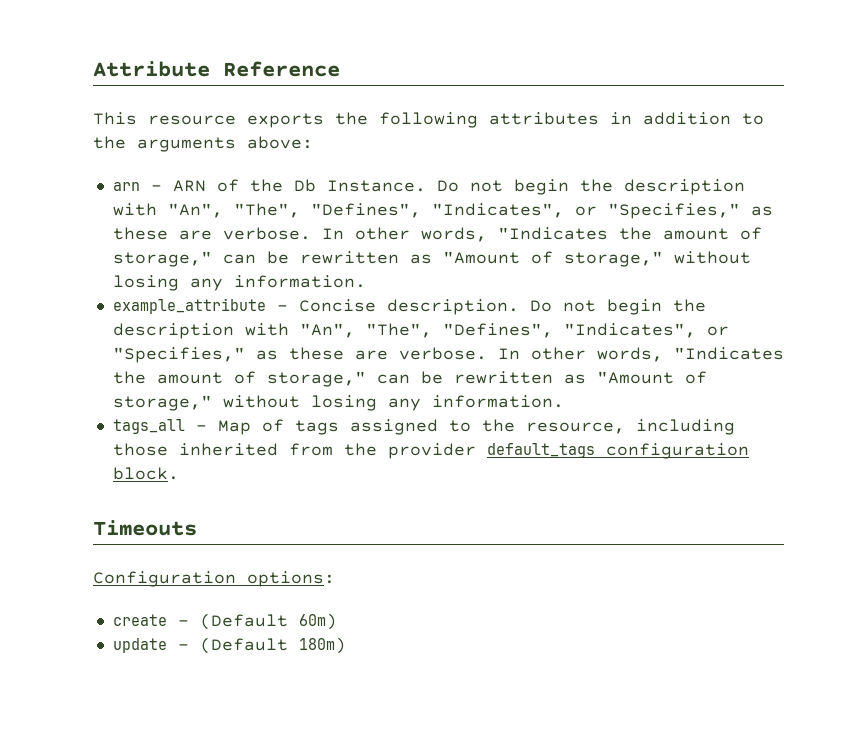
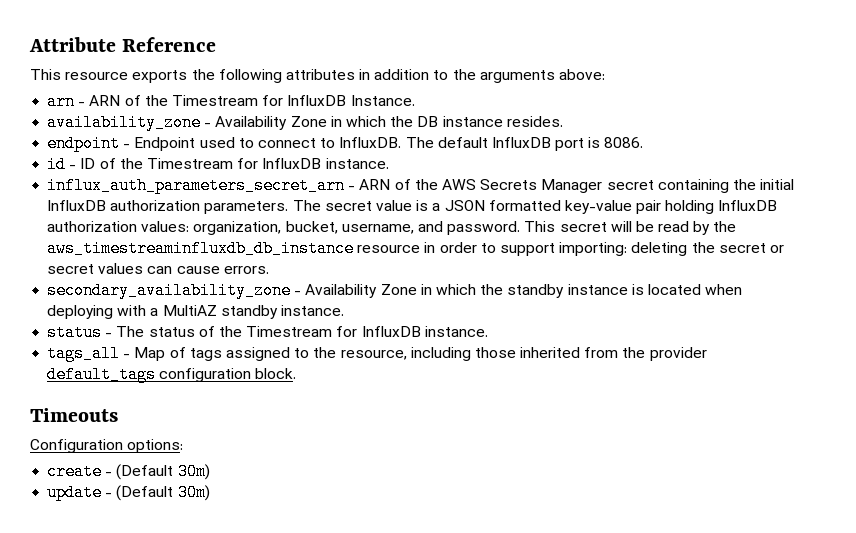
[293,179,745,195] [112,203,773,219] [112,227,762,242] [112,251,751,267] [112,275,366,291] [112,298,706,315] [112,323,729,339] [112,347,784,363] [112,371,707,387] [112,395,564,411] Db Instance. Do not begin the description with "An", "The", "Defines", "Indicates", or "Specifies," as these are verbose. In other words, "Indicates the amount of storage," can be rewritten as "Amount of storage," without losing any information. // example_attribute - Concise description. Do not begin the description with "An", "The", "Defines", "Indicates", or "Specifies," as these are verbose. In other words, "Indicates the amount of storage," can be rewritten as "Amount of storage," without losing any information. -> [171,95,415,106] [47,114,563,131] [47,135,644,152] [47,156,389,173] [47,177,795,194] [47,200,778,214] [47,221,737,235] [47,240,784,257] [47,263,269,274] [47,282,743,299] [47,305,344,319] [47,324,488,341] Timestream for InfluxDB Instance. // availability_zone - Availability Zone in which the DB instance resides. // endpoint - Endpoint used to connect to InfluxDB. The default InfluxDB port is 8086. // id - ID of the Timestream for InfluxDB instance. // influx_auth_parameters_secret_arn - ARN of the AWS Secrets Manager secret containing the initial InfluxDB authorization parameters. The secret value is a JSON formatted key-value pair holding InfluxDB authorization values: organization, bucket, username, and password. This secret will be read by the aws_timestreaminfluxdb_db_instance resource in order to support importing: deleting the secret or secret values can cause errors. // secondary_availability_zone - Availability Zone in which the standby instance is located when deploying with a MultiAZ standby instance. // status - The status of the Timestream for InfluxDB instance.
[298,613,337,630] 60m) -> [177,463,210,480] 30m)
[298,637,346,654] 180m) -> [177,484,210,501] 30m)

